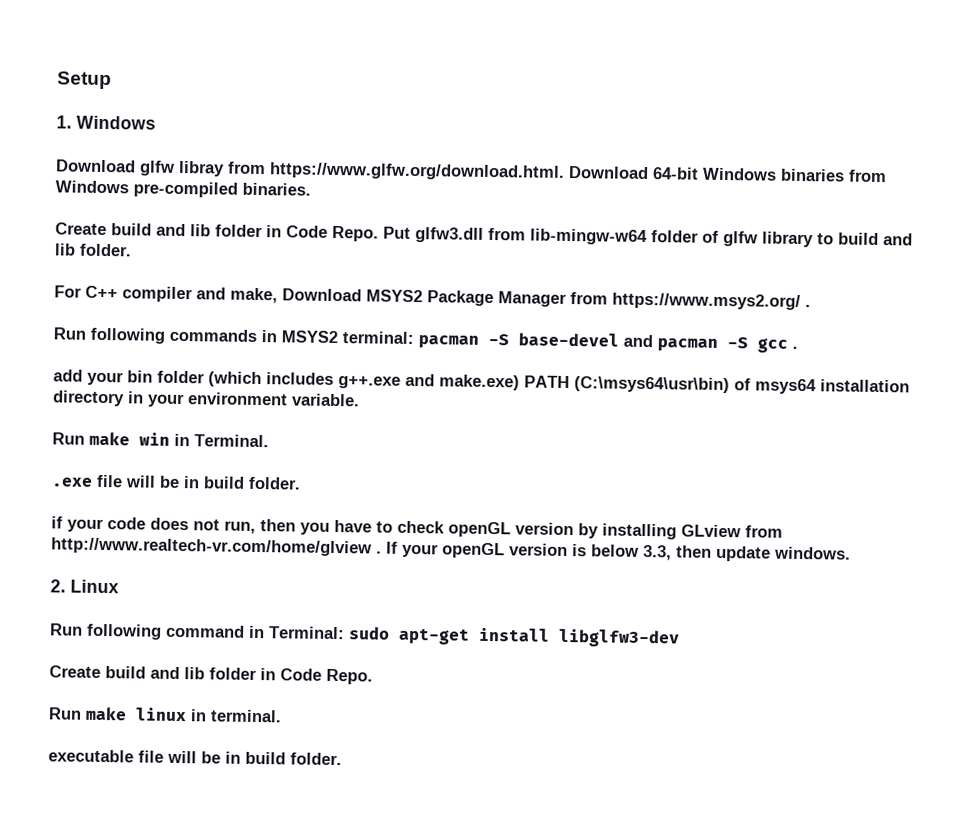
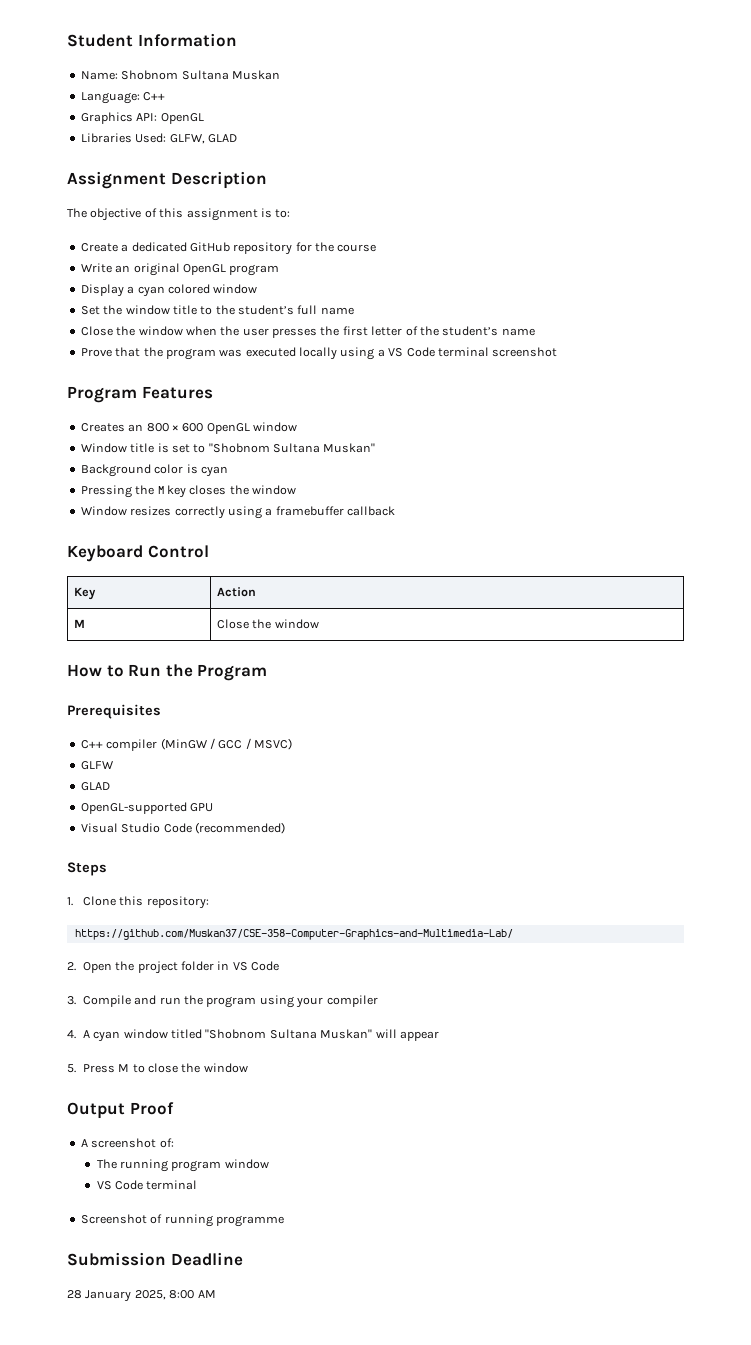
[57,71,112,90] [56,115,156,130] [56,159,887,183] [55,180,311,198] [55,222,913,248] [54,243,132,257] [54,285,811,310] [53,327,798,353] [53,369,910,395] [52,390,360,408] [52,431,269,448] [51,474,301,490] [51,516,783,540] [51,537,851,562] [50,579,119,594] [50,623,680,648] [49,665,373,685] [48,706,282,723] [48,749,342,766] Setup // 1. Windows // Download glfw libray from https://www.glfw.org/download.html. Download 64-bit Windows binaries from Windows pre-compiled binaries. // Create build and lib folder in Code Repo. Put glfw3.dll from lib-mingw-w64 folder of glfw library to build and lib folder. // For C++ compiler and make, Download MSYS2 Package Manager from https://www.msys2.org/ . // Run following commands in MSYS2 terminal: pacman -S base-devel and pacman -S gcc . // add your bin folder (which includes g++.exe and make.exe) PATH (C:\msys64\usr\bin) of msys64 installation directory in your environment variable. // Run make win in Terminal. // .exe file will be in build folder. // if your code does not run, then you have to check openGL version by installing GLview from http://www.realtech-vr.com/home/glview . If your openGL version is below 3.3, then update windows. // 2. Linux // Run following command in Terminal: sudo apt-get install libglfw3-dev // Create build and lib folder in Code Repo. // Run make linux in terminal. // executable file will be in build folder. -> [67,33,237,47] [80,70,280,80] [80,92,166,104] [80,112,204,124] [80,133,237,144] [67,171,267,189] [67,208,291,221] [80,242,377,255] [80,263,280,276] [80,284,258,297] [80,305,354,315] [80,326,535,338] [80,347,558,360] [67,386,213,403] [80,422,297,434] [80,443,376,453] [80,464,228,477] [80,485,296,498] [80,506,395,519] [67,545,209,562] [74,587,97,600] [217,587,257,597] [74,619,86,628] [217,619,319,629] [67,664,268,681] [67,704,161,719] [80,738,292,751] [80,761,113,770] [80,782,110,791] [80,802,214,814] [80,822,285,834] [67,862,107,876] [67,896,209,909] [74,929,513,940] [67,961,280,974] [67,995,378,1008] [67,1029,439,1042] [67,1063,248,1073] [67,1102,174,1119] [80,1138,174,1148] [96,1159,269,1172] [96,1180,198,1190] [80,1214,284,1227] [67,1252,243,1266] [67,1290,216,1302] Student Information // Name: Shobnom Sultana Muskan // Language: C++ // Graphics API: OpenGL // Libraries Used: GLFW, GLAD // Assignment Description // The objective of this assignment is to: // Create a dedicated GitHub repository for the course // Write an original OpenGL program // Display a cyan colored window // Set the window title to the student’s full name // Close the window when the user presses the first letter of the student’s name // Prove that the program was executed locally using a VS Code terminal screenshot // Program Features // Creates an 800 × 600 OpenGL window // Window title is set to "Shobnom Sultana Muskan" // Background color is cyan // Pressing the M key closes the window // Window resizes correctly using a framebuffer callback // Keyboard Control // Key | Action // M | Close the window // How to Run the Program // Prerequisites // C++ compiler (MinGW / GCC / MSVC) // GLFW // GLAD // OpenGL-supported GPU // Visual Studio Code (recommended) // Steps // 1. Clone this repository: // https://github.com/Muskan37/CSE-358-Computer-Graphics-and-Multimedia-Lab/ // 2. Open the project folder in VS Code // 3. Compile and run the program using your compiler // 4. A cyan window titled "Shobnom Sultana Muskan" will appear // 5. Press M to close the window // Output Proof // A screenshot of: // The running program window // VS Code terminal // Screenshot of running programme // Submission Deadline // 28 January 2025, 8:00 AM

